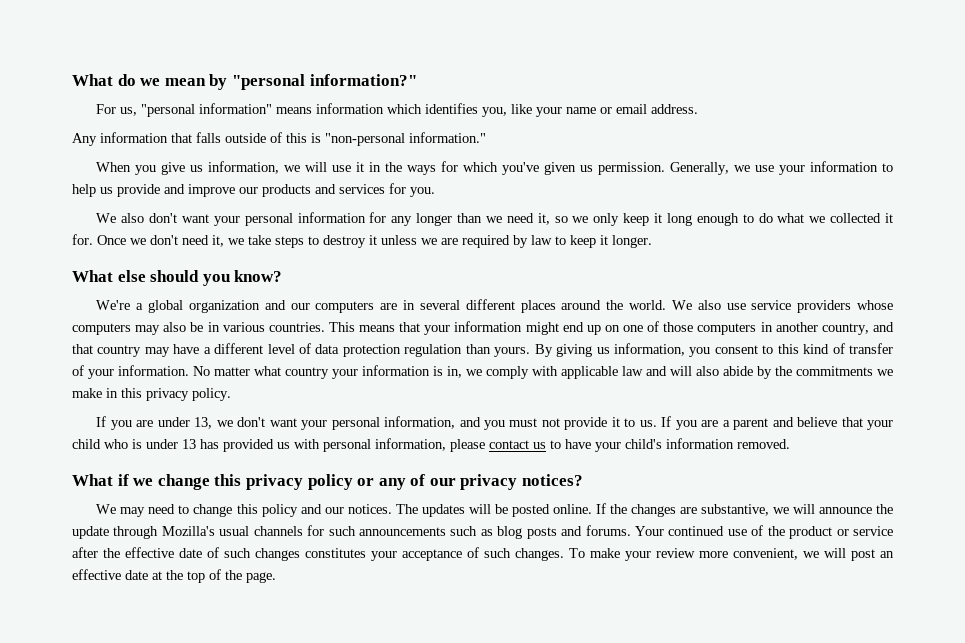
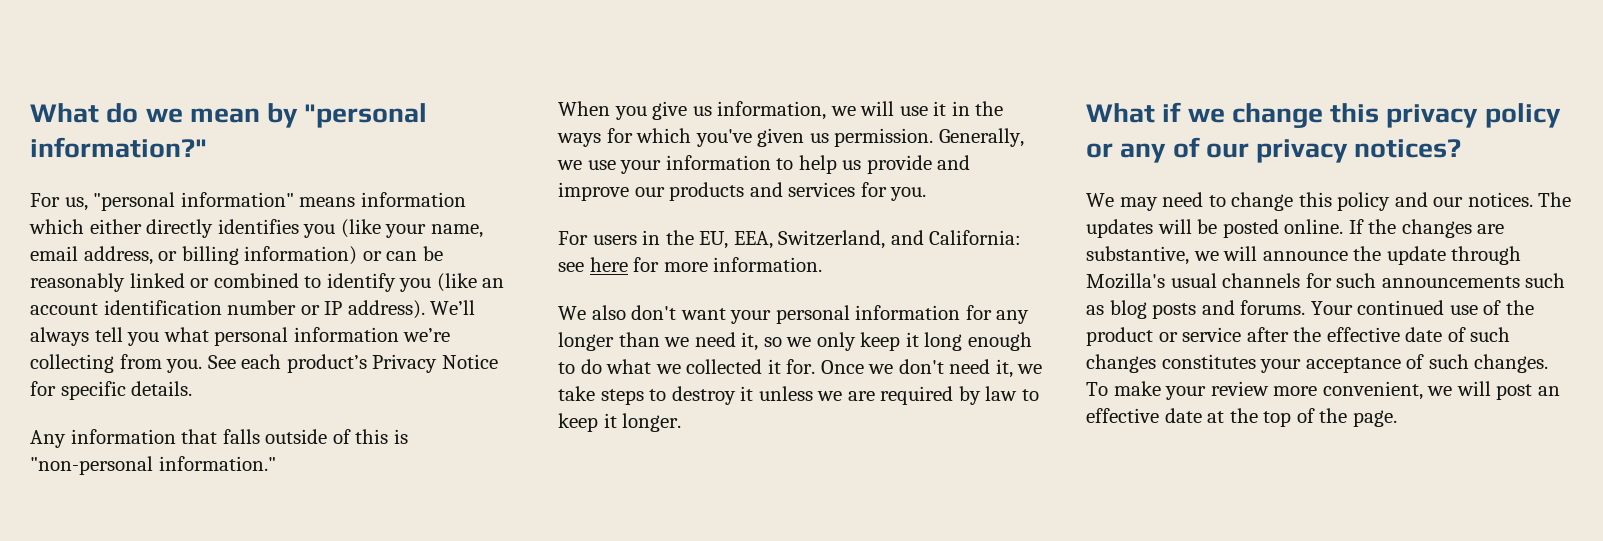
[425,103,699,117] identifies you, like your name or email address. -> [89,219,483,238] [30,246,443,265] [30,273,505,292] [30,300,476,319] [30,327,451,346] [30,354,498,373] [30,381,193,400] either directly identifies you (like your name, email address, or billing information) or can be reasonably linked or combined to identify you (like an account identification number or IP address). We’ll always tell you what personal information we’re collecting from you. See each product’s Privacy Notice for specific details.
(435, 192) none -> [558,230,1022,249] [558,257,823,272] // For users in the EU, EEA, Switzerland, and California: see here for more information.
[72,270,283,286] [96,299,894,313] [72,321,895,335] [72,343,893,357] [72,365,893,379] [72,388,231,401] [96,416,893,430] [72,438,790,452] // What else should you know? // We're a global organization and our computers are in several different places around the world. We also use service providers whose computers may also be in various countries. This means that your information might end up on one of those computers in another country, and that country may have a different level of data protection regulation than yours. By giving us information, you consent to this kind of transfer of your information. No matter what country your information is in, we comply with applicable law and will also abide by the commitments we make in this privacy policy. // If you are under 13, we don't want your personal information, and you must not provide it to us. If you are a parent and believe that your child who is under 13 has provided us with personal information, please contact us to have your child's information removed. -> (682, 422) none

